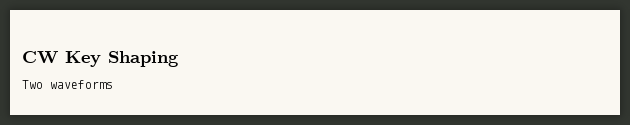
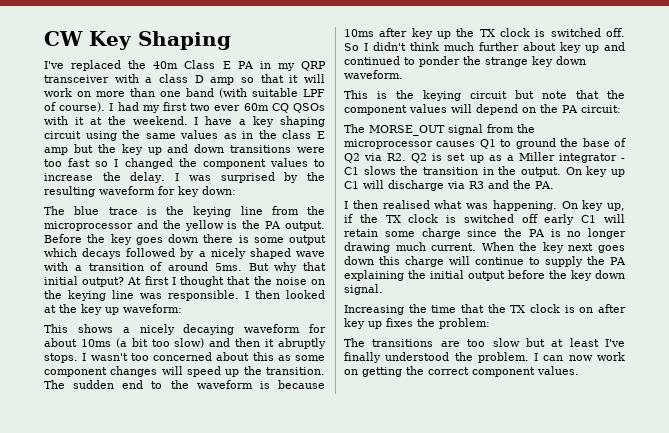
[22,80,113,89] Two waveforms -> [44,60,326,71] [44,74,325,85] [44,88,325,98] [44,102,325,113] [44,116,325,127] [44,130,325,141] [44,144,325,155] [44,158,325,169] [44,172,325,183] [44,186,236,197] [44,206,325,217] [44,220,325,231] [44,234,326,245] [44,248,325,259] [44,262,326,273] [44,276,326,287] [44,290,325,301] [44,304,182,315] [44,324,326,335] [44,338,326,349] [44,352,325,363] [44,366,325,377] [44,380,325,389] [344,28,625,39] [344,42,625,53] [344,56,586,67] [344,70,403,79] [344,90,625,101] [344,104,621,115] [344,124,535,136] [344,138,626,149] [344,152,625,163] [344,166,625,177] [344,180,554,191] [344,200,625,211] [344,214,625,225] [344,228,626,239] [344,242,625,253] [344,256,626,267] [344,270,625,281] [344,284,383,295] [344,304,626,315] [344,318,490,329] [344,338,625,347] [344,352,625,363] [344,366,579,377] I've replaced the 40m Class E PA in my QRP transceiver with a class D amp so that it will work on more than one band (with suitable LPF of course). I had my first two ever 60m CQ QSOs with it at the weekend. I have a key shaping circuit using the same values as in the class E amp but the key up and down transitions were too fast so I changed the component values to increase the delay. I was surprised by the resulting waveform for key down: // The blue trace is the keying line from the microprocessor and the yellow is the PA output. Before the key goes down there is some output which decays followed by a nicely shaped wave with a transition of around 5ms. But why that initial output? At first I thought that the noise on the keying line was responsible. I then looked at the key up waveform: // This shows a nicely decaying waveform for about 10ms (a bit too slow) and then it abruptly stops. I wasn't too concerned about this as some component changes will speed up the transition. The sudden end to the waveform is because 10ms after key up the TX clock is switched off. So I didn't think much further about key up and continued to ponder the strange key down waveform. // This is the keying circuit but note that the component values will depend on the PA circuit: // The MORSE_OUT signal from the microprocessor causes Q1 to ground the base of Q2 via R2. Q2 is set up as a Miller integrator - C1 slows the transition in the output. On key up C1 will discharge via R3 and the PA. // I then realised what was happening. On key up, if the TX clock is switched off early C1 will retain some charge since the PA is no longer drawing much current. When the key next goes down this charge will continue to supply the PA explaining the initial output before the key down signal. // Increasing the time that the TX clock is on after key up fixes the problem: // The transitions are too slow but at least I've finally understood the problem. I can now work on getting the correct component values.

